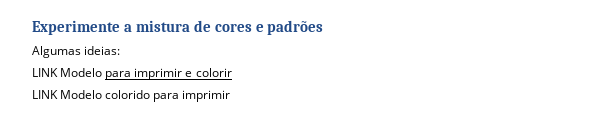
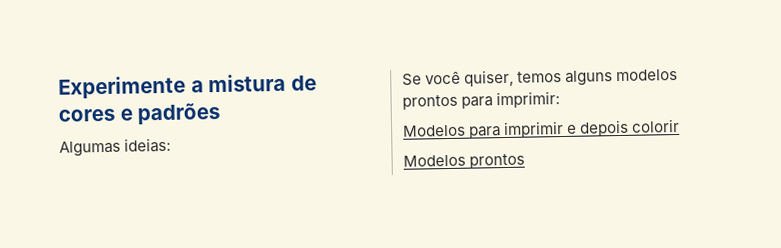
[32,68,103,77] LINK Modelo -> [402,68,679,87] [402,91,561,110] [403,124,466,137] Se você quiser, temos alguns modelos prontos para imprimir: // Modelos
(193, 74) none -> [579,119,630,137] depois
[32,90,231,102] LINK Modelo colorido para imprimir -> [403,153,526,169] Modelos prontos

